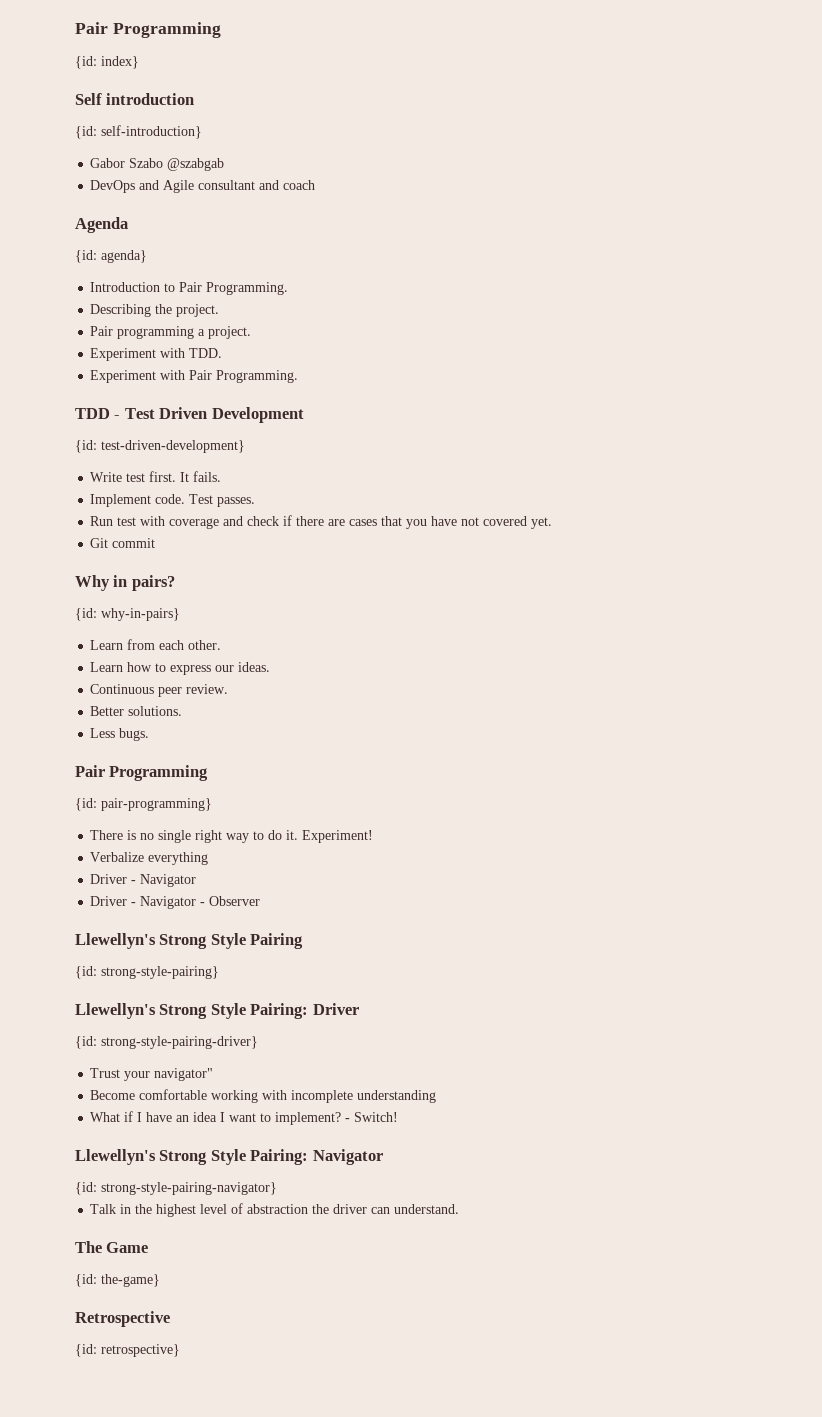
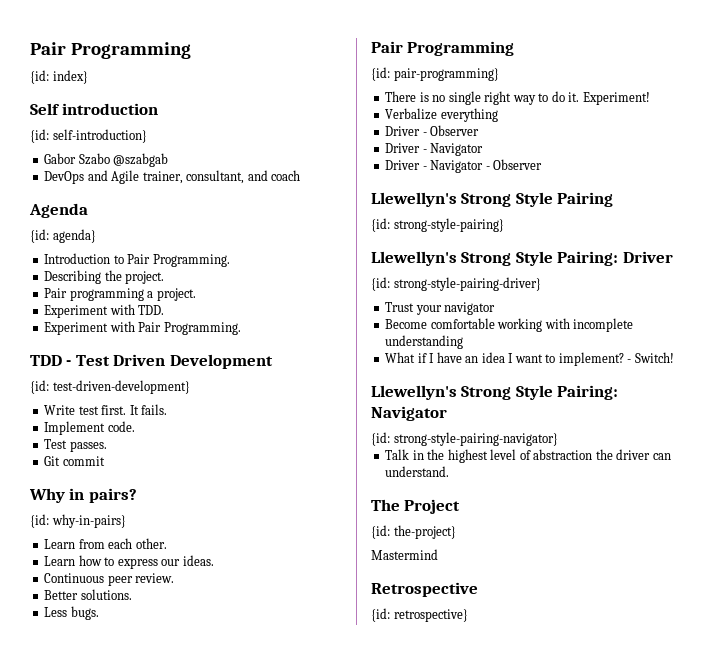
[198,180,256,190] consultant -> [142,170,245,184] trainer, consultant,
(186, 499) none -> (135, 426) //
[90,515,553,529] // Run test with coverage and check if there are cases that you have not covered yet. -> (107, 446) none
(209, 858) none -> [385,125,480,136] // Driver - Observer
[154,1068,214,1081] navigator" -> [444,302,496,315] navigator
[106,1242,149,1253] [75,1274,160,1287] Game // {id: the-game} -> [404,499,461,514] [371,525,456,539] [371,549,438,560] Project // {id: the-project} // Mastermind

